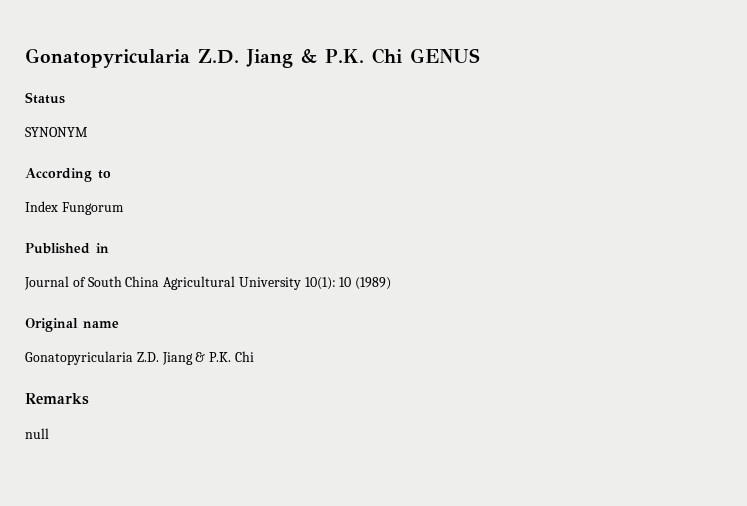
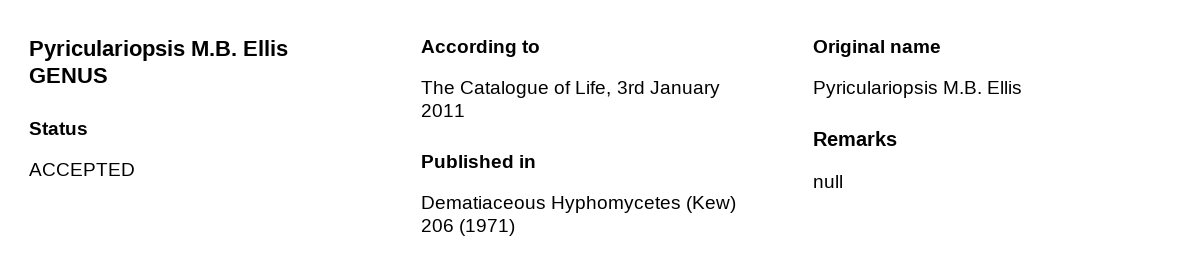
[25,48,402,68] Gonatopyricularia Z.D. Jiang & P.K. Chi -> [29,40,288,61] Pyriculariopsis M.B. Ellis
[25,127,88,137] SYNONYM -> [29,163,135,176] ACCEPTED
[25,201,124,215] [25,243,109,254] [24,276,392,290] [25,318,119,332] [25,351,254,365] Index Fungorum // Published in // Journal of South China Agricultural University 10(1): 10 (1989) // Original name // Gonatopyricularia Z.D. Jiang & P.K. Chi -> [421,81,720,98] [421,104,465,117] [421,155,537,168] [421,196,737,213] [421,219,516,236] [813,40,942,57] [813,81,1023,98] The Catalogue of Life, 3rd January 2011 // Published in // Dematiaceous Hyphomycetes (Kew) 206 (1971) // Original name // Pyriculariopsis M.B. Ellis

